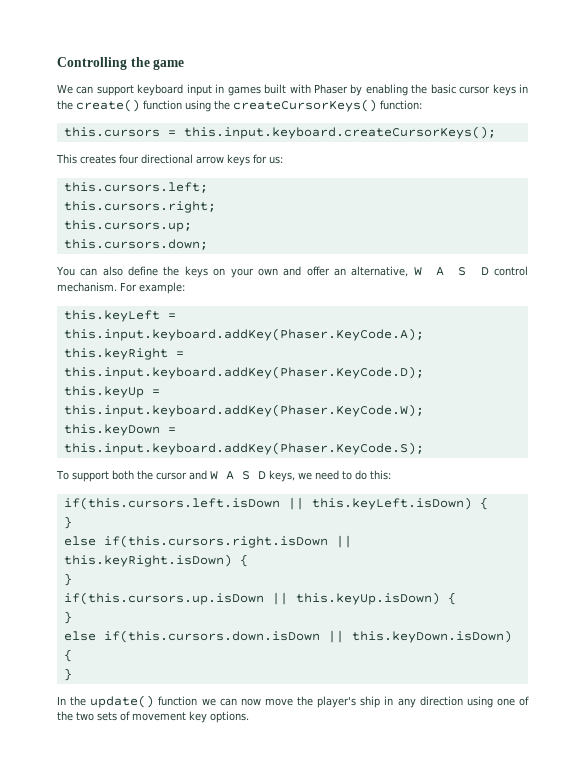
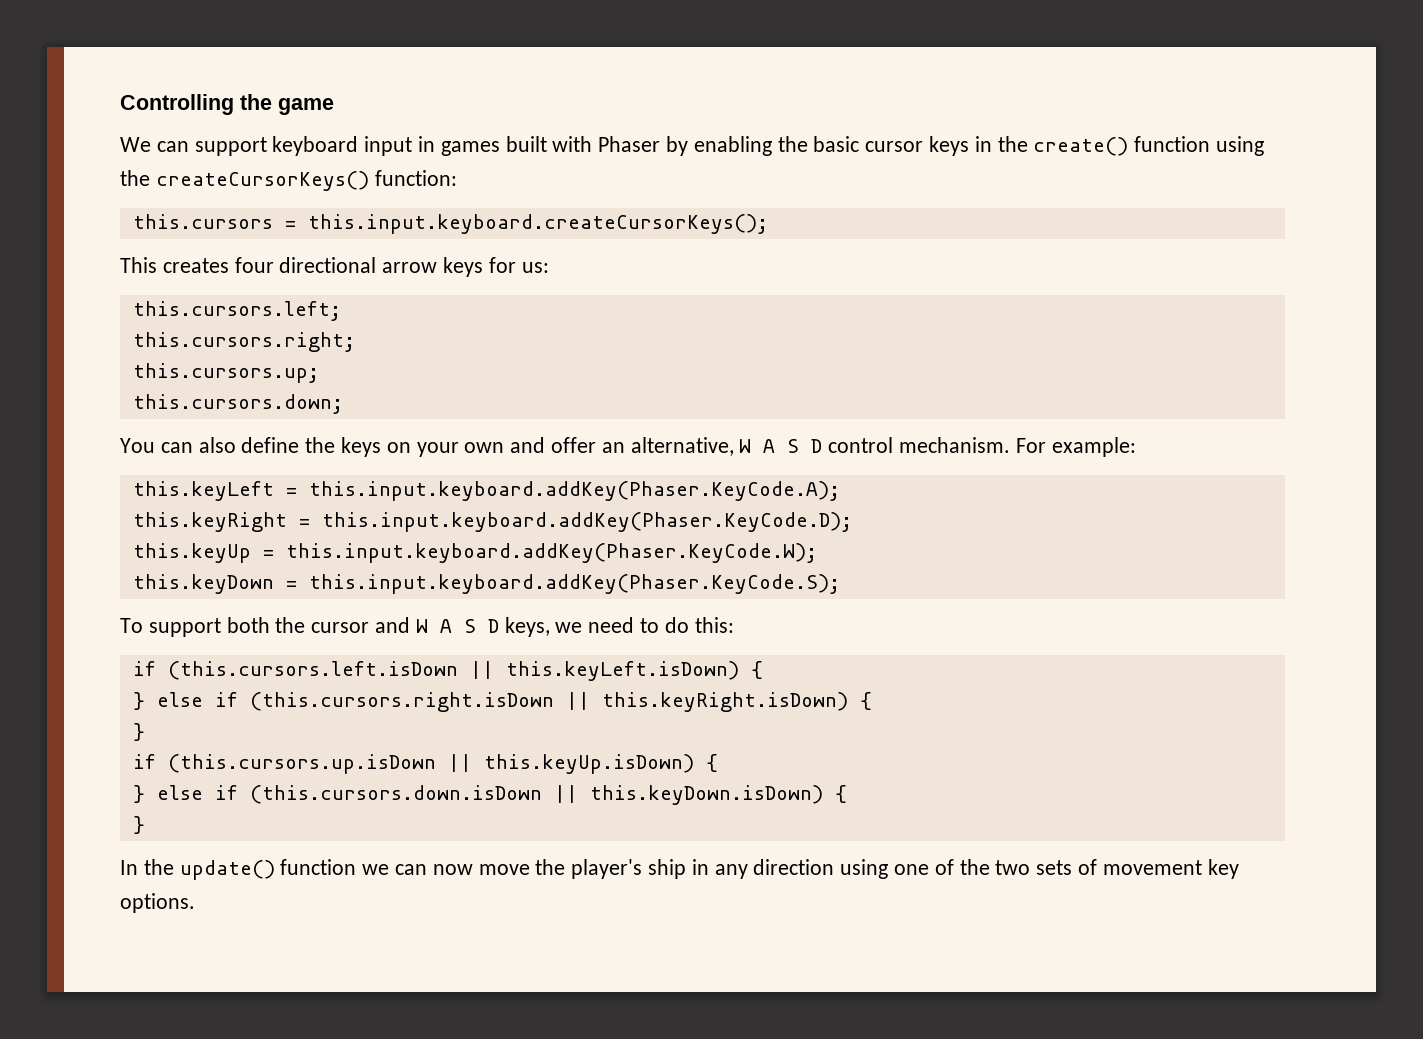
[63,497,280,510] if(this.cursors.left.isDown -> [132,661,458,680] if (this.cursors.left.isDown
[63,535,328,548] // else if(this.cursors.right.isDown -> [156,692,554,712] else if (this.cursors.right.isDown
[63,592,264,605] if(this.cursors.up.isDown -> [132,754,436,774] if (this.cursors.up.isDown
[63,630,320,643] // else if(this.cursors.down.isDown -> [156,785,542,804] else if (this.cursors.down.isDown

